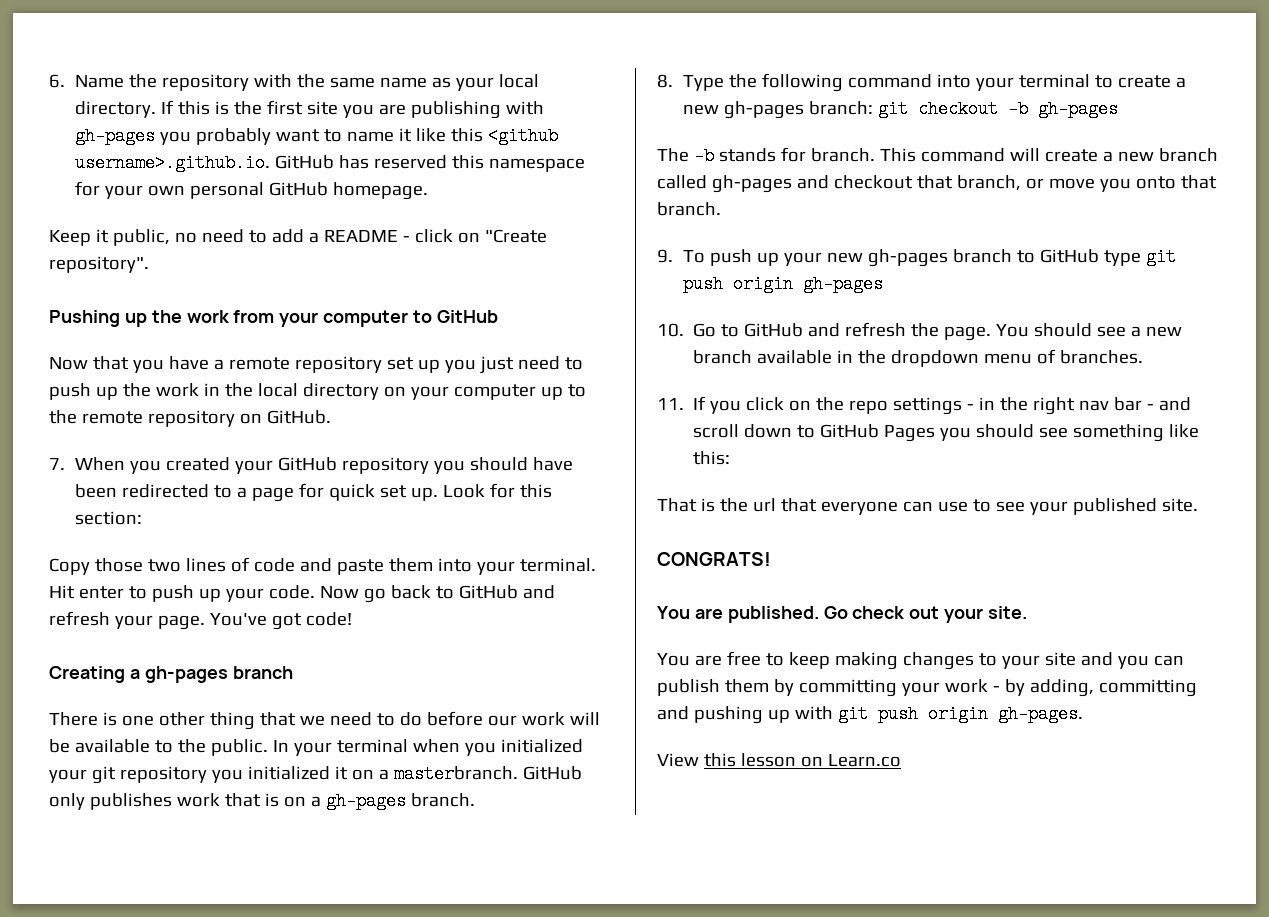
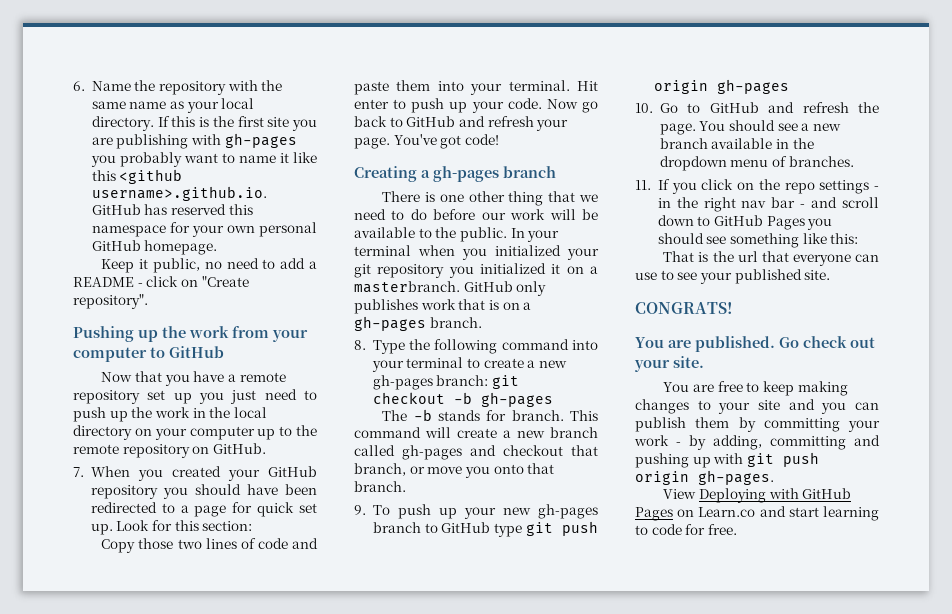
[703,753,901,767] this lesson on Learn.co -> [698,488,852,503] [635,506,879,521] [635,524,737,535] Deploying with GitHub Pages on Learn.co and start learning to code for free.

